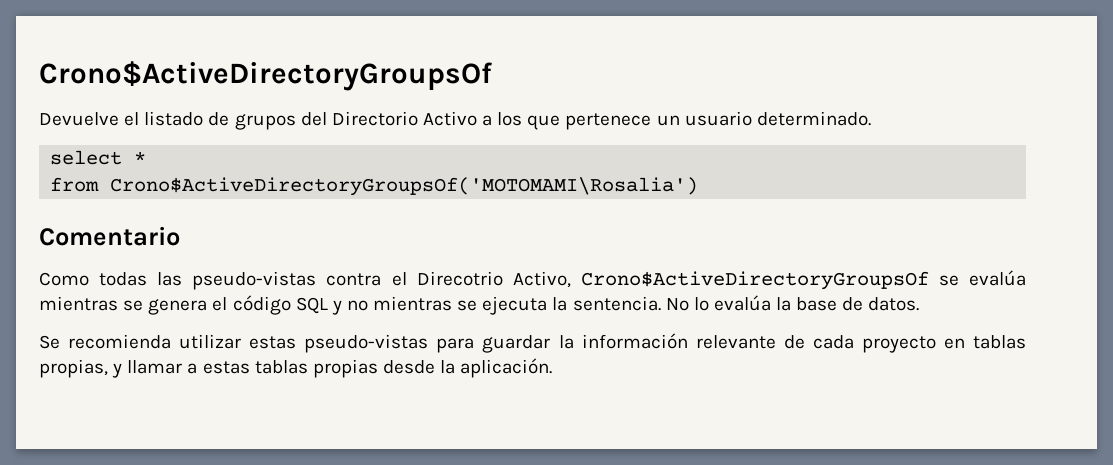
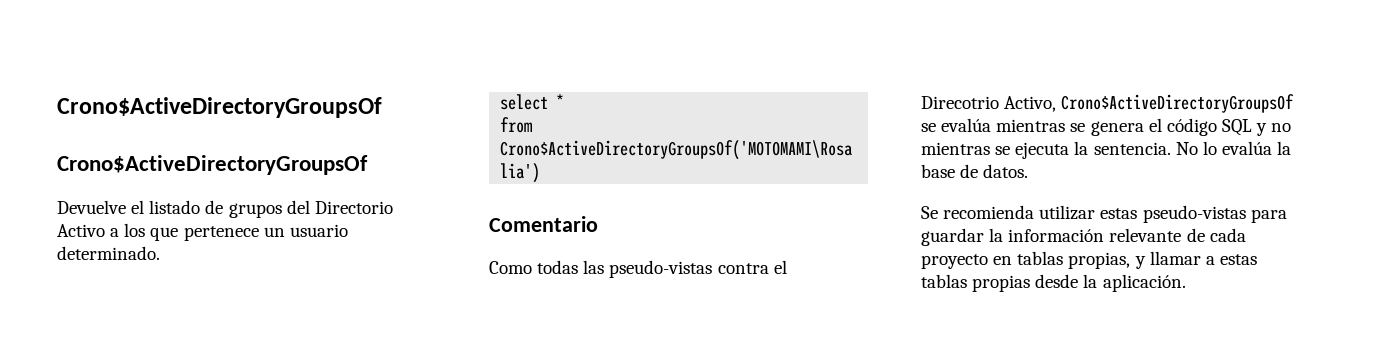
[39,61,492,91] Crono$ActiveDirectoryGroupsOf -> [57,97,382,118] [57,155,368,175] Crono$ActiveDirectoryGroupsOf // Crono$ActiveDirectoryGroupsOf

